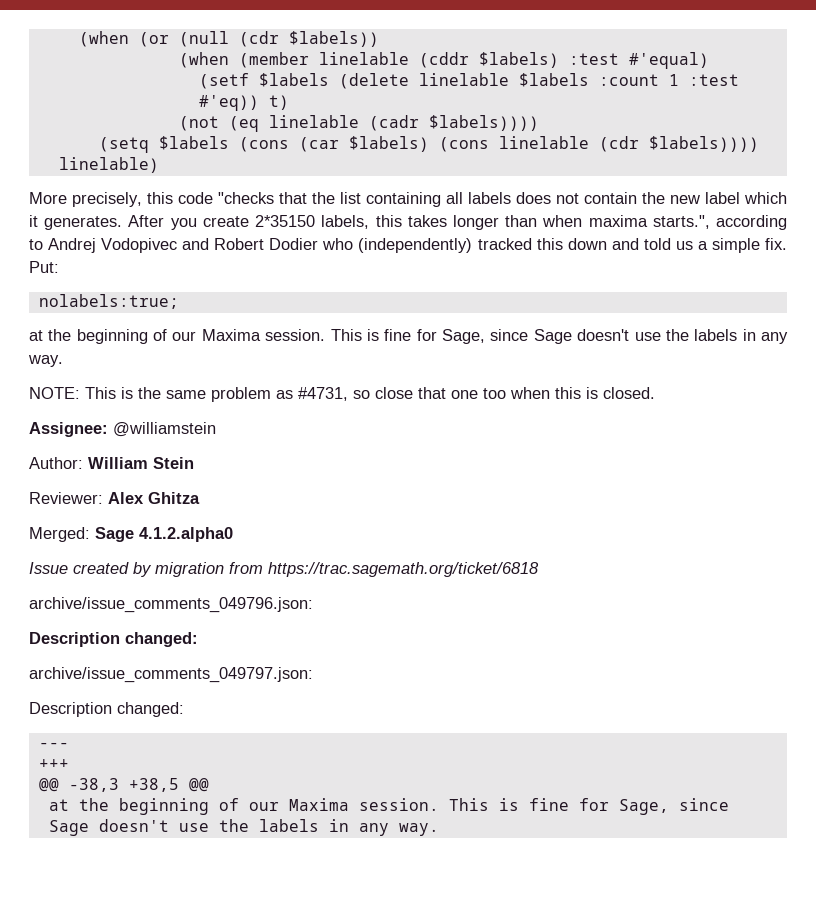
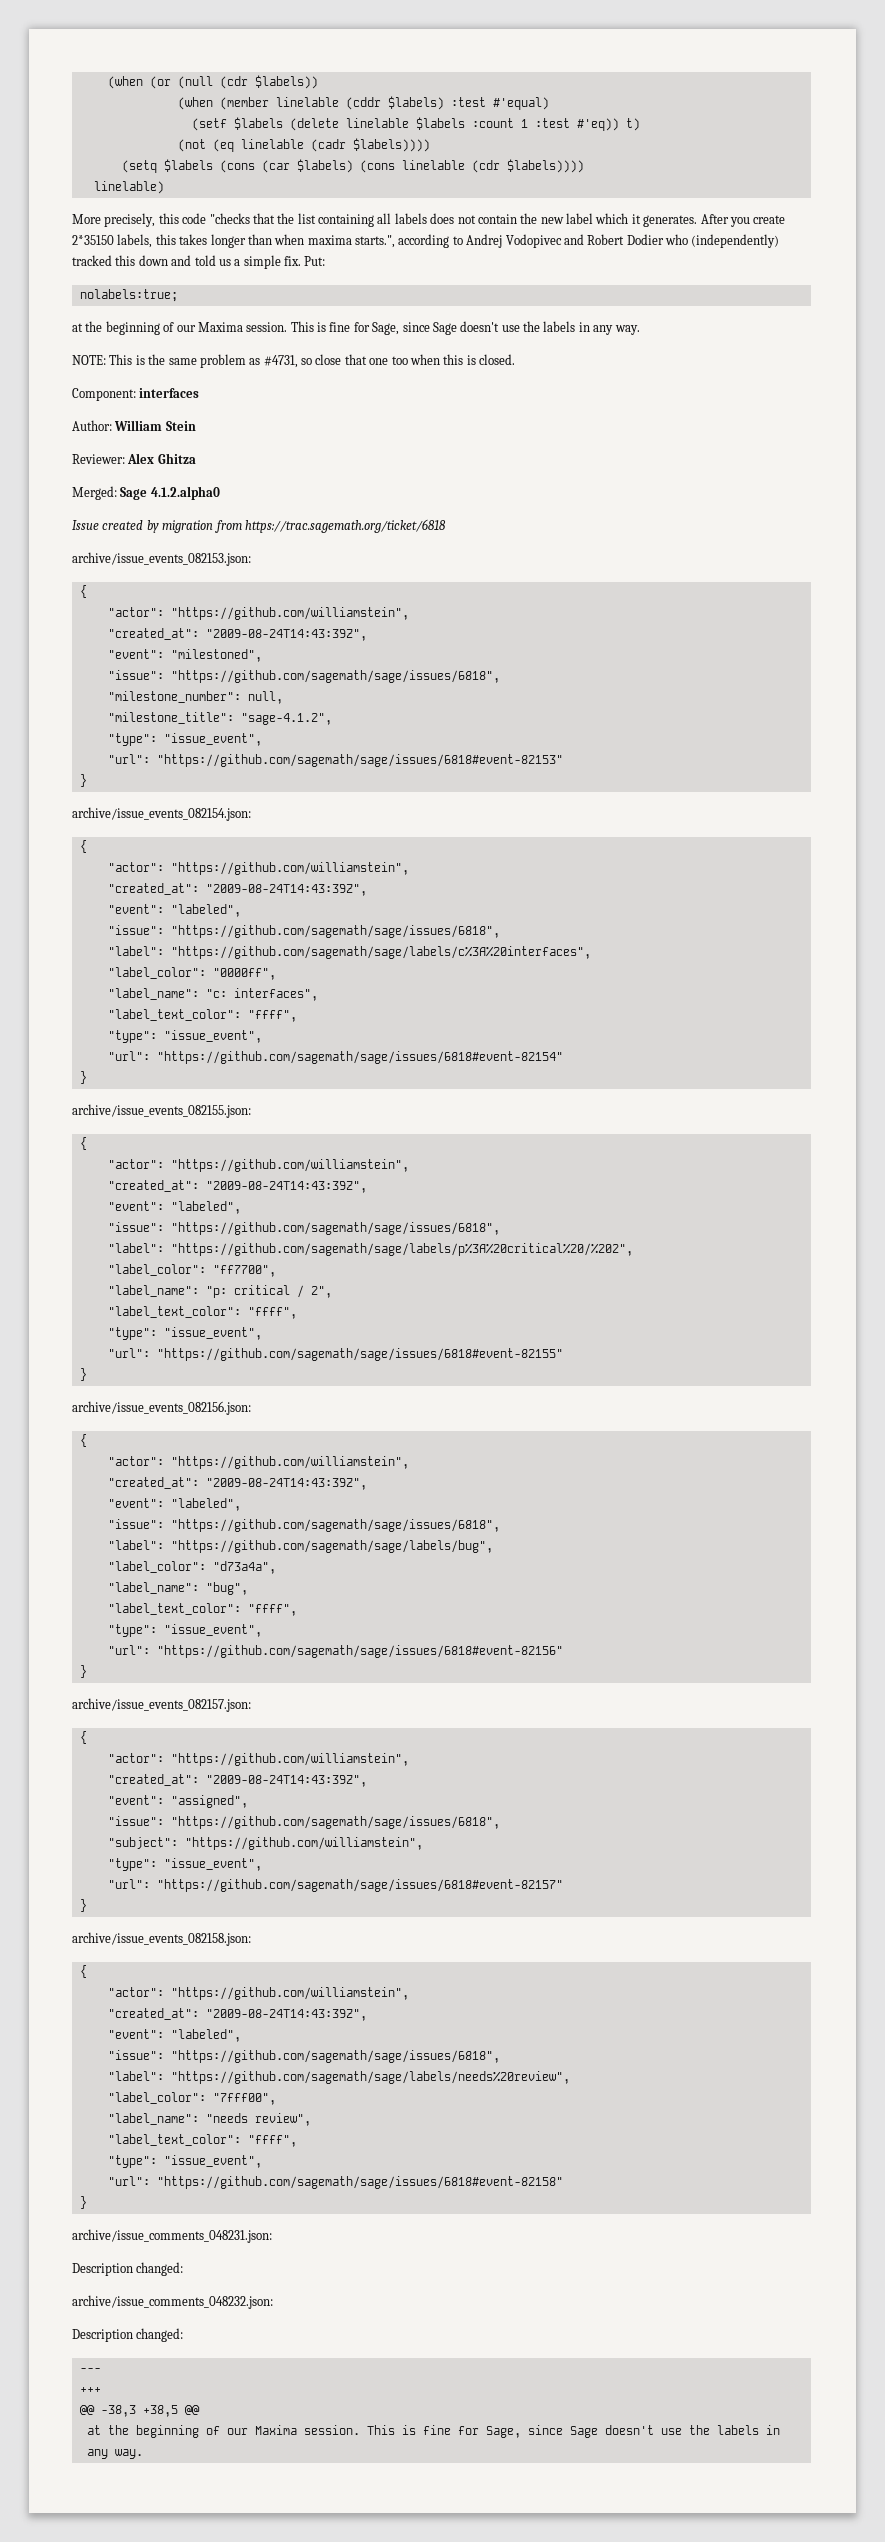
[29,422,216,437] Assignee: @williamstein -> [72,388,200,401] Component: interfaces
[29,597,313,613] [29,632,198,647] [29,667,313,683] archive/issue_comments_049796.json: // Description changed: // archive/issue_comments_049797.json: -> [72,552,251,566] [79,585,87,598] [107,607,409,620] [107,628,367,641] [107,649,262,662] [107,670,500,683] [107,691,283,704] [107,712,332,725] [107,733,262,746] [107,754,563,767] [79,774,87,787] [72,807,251,821] [79,840,87,853] [107,862,409,875] [107,883,367,896] [107,904,241,917] [107,925,500,938] [107,946,591,959] [107,967,276,980] [107,988,318,1001] [107,1009,297,1022] [107,1030,262,1043] [107,1051,563,1064] [79,1071,87,1084] [72,1104,251,1118] [79,1137,87,1150] [107,1159,409,1172] [107,1180,367,1193] [107,1201,241,1214] [107,1222,500,1235] [107,1243,633,1256] [107,1264,276,1277] [107,1285,332,1298] [107,1306,297,1319] [107,1327,262,1340] [107,1348,563,1361] [79,1368,87,1381] [72,1401,251,1415] [79,1434,87,1447] [107,1456,409,1469] [107,1477,367,1490] [107,1498,241,1511] [107,1519,500,1532] [107,1540,493,1553] [107,1561,276,1574] [107,1582,248,1595] [107,1603,297,1616] [107,1624,262,1637] [107,1645,563,1658] [79,1665,87,1678] [72,1698,251,1712] [79,1731,87,1744] [107,1753,409,1766] [107,1774,367,1787] [107,1795,248,1808] [107,1816,500,1829] [107,1837,423,1850] [107,1858,262,1871] [107,1879,563,1892] [79,1899,87,1912] [72,1932,251,1946] [79,1965,87,1978] [107,1987,409,2000] [107,2008,367,2021] [107,2029,241,2042] [107,2050,500,2063] [107,2071,570,2084] [107,2092,276,2105] [107,2113,311,2126] [107,2134,297,2147] [107,2155,262,2168] [107,2176,563,2189] [79,2196,87,2209] [72,2229,272,2243] [72,2262,184,2276] [72,2295,273,2309] archive/issue_events_082153.json: // { // "actor": "https://github.com/williamstein", // "created_at": "2009-08-24T14:43:39Z", // "event": "milestoned", // "issue": "https://github.com/sagemath/sage/issues/6818", // "milestone_number": null, // "milestone_title": "sage-4.1.2", // "type": "issue_event", // "url": "https://github.com/sagemath/sage/issues/6818#event-82153" // } // archive/issue_events_082154.json: // { // "actor": "https://github.com/williamstein", // "created_at": "2009-08-24T14:43:39Z", // "event": "labeled", // "issue": "https://github.com/sagemath/sage/issues/6818", // "label": "https://github.com/sagemath/sage/labels/c%3A%20interfaces", // "label_color": "0000ff", // "label_name": "c: interfaces", // "label_text_color": "ffff", // "type": "issue_event", // "url": "https://github.com/sagemath/sage/issues/6818#event-82154" // } // archive/issue_events_082155.json: // { // "actor": "https://github.com/williamstein", // "created_at": "2009-08-24T14:43:39Z", // "event": "labeled", // "issue": "https://github.com/sagemath/sage/issues/6818", // "label": "https://github.com/sagemath/sage/labels/p%3A%20critical%20/%202", // "label_color": "ff7700", // "label_name": "p: critical / 2", // "label_text_color": "ffff", // "type": "issue_event", // "url": "https://github.com/sagemath/sage/issues/6818#event-82155" // } // archive/issue_events_082156.json: // { // "actor": "https://github.com/williamstein", // "created_at": "2009-08-24T14:43:39Z", // "event": "labeled", // "issue": "https://github.com/sagemath/sage/issues/6818", // "label": "https://github.com/sagemath/sage/labels/bug", // "label_color": "d73a4a", // "label_name": "bug", // "label_text_color": "ffff", // "type": "issue_event", // "url": "https://github.com/sagemath/sage/issues/6818#event-82156" // } // archive/issue_events_082157.json: // { // "actor": "https://github.com/williamstein", // "created_at": "2009-08-24T14:43:39Z", // "event": "assigned", // "issue": "https://github.com/sagemath/sage/issues/6818", // "subject": "https://github.com/williamstein", // "type": "issue_event", // "url": "https://github.com/sagemath/sage/issues/6818#event-82157" // } // archive/issue_events_082158.json: // { // "actor": "https://github.com/williamstein", // "created_at": "2009-08-24T14:43:39Z", // "event": "labeled", // "issue": "https://github.com/sagemath/sage/issues/6818", // "label": "https://github.com/sagemath/sage/labels/needs%20review", // "label_color": "7fff00", // "label_name": "needs review", // "label_text_color": "ffff", // "type": "issue_event", // "url": "https://github.com/sagemath/sage/issues/6818#event-82158" // } // archive/issue_comments_048231.json: // Description changed: // archive/issue_comments_048232.json:

